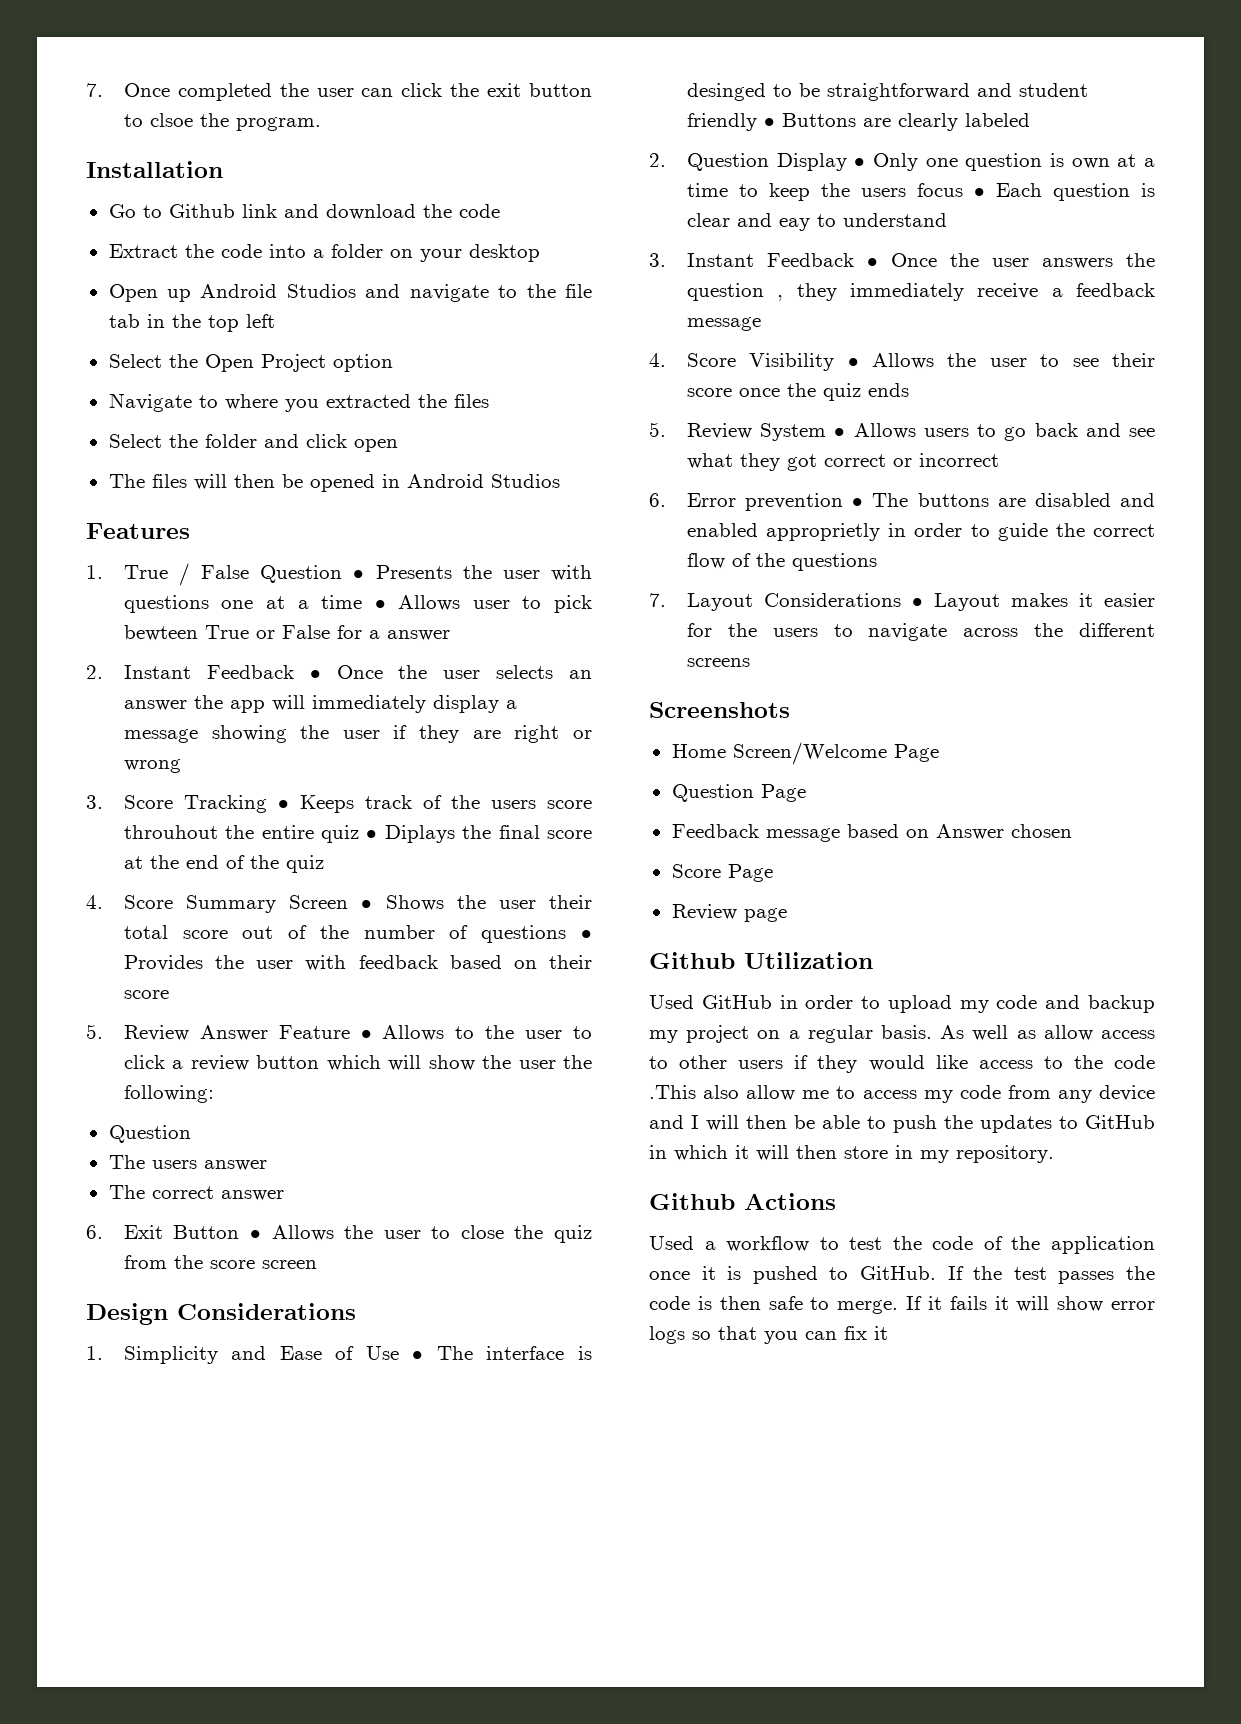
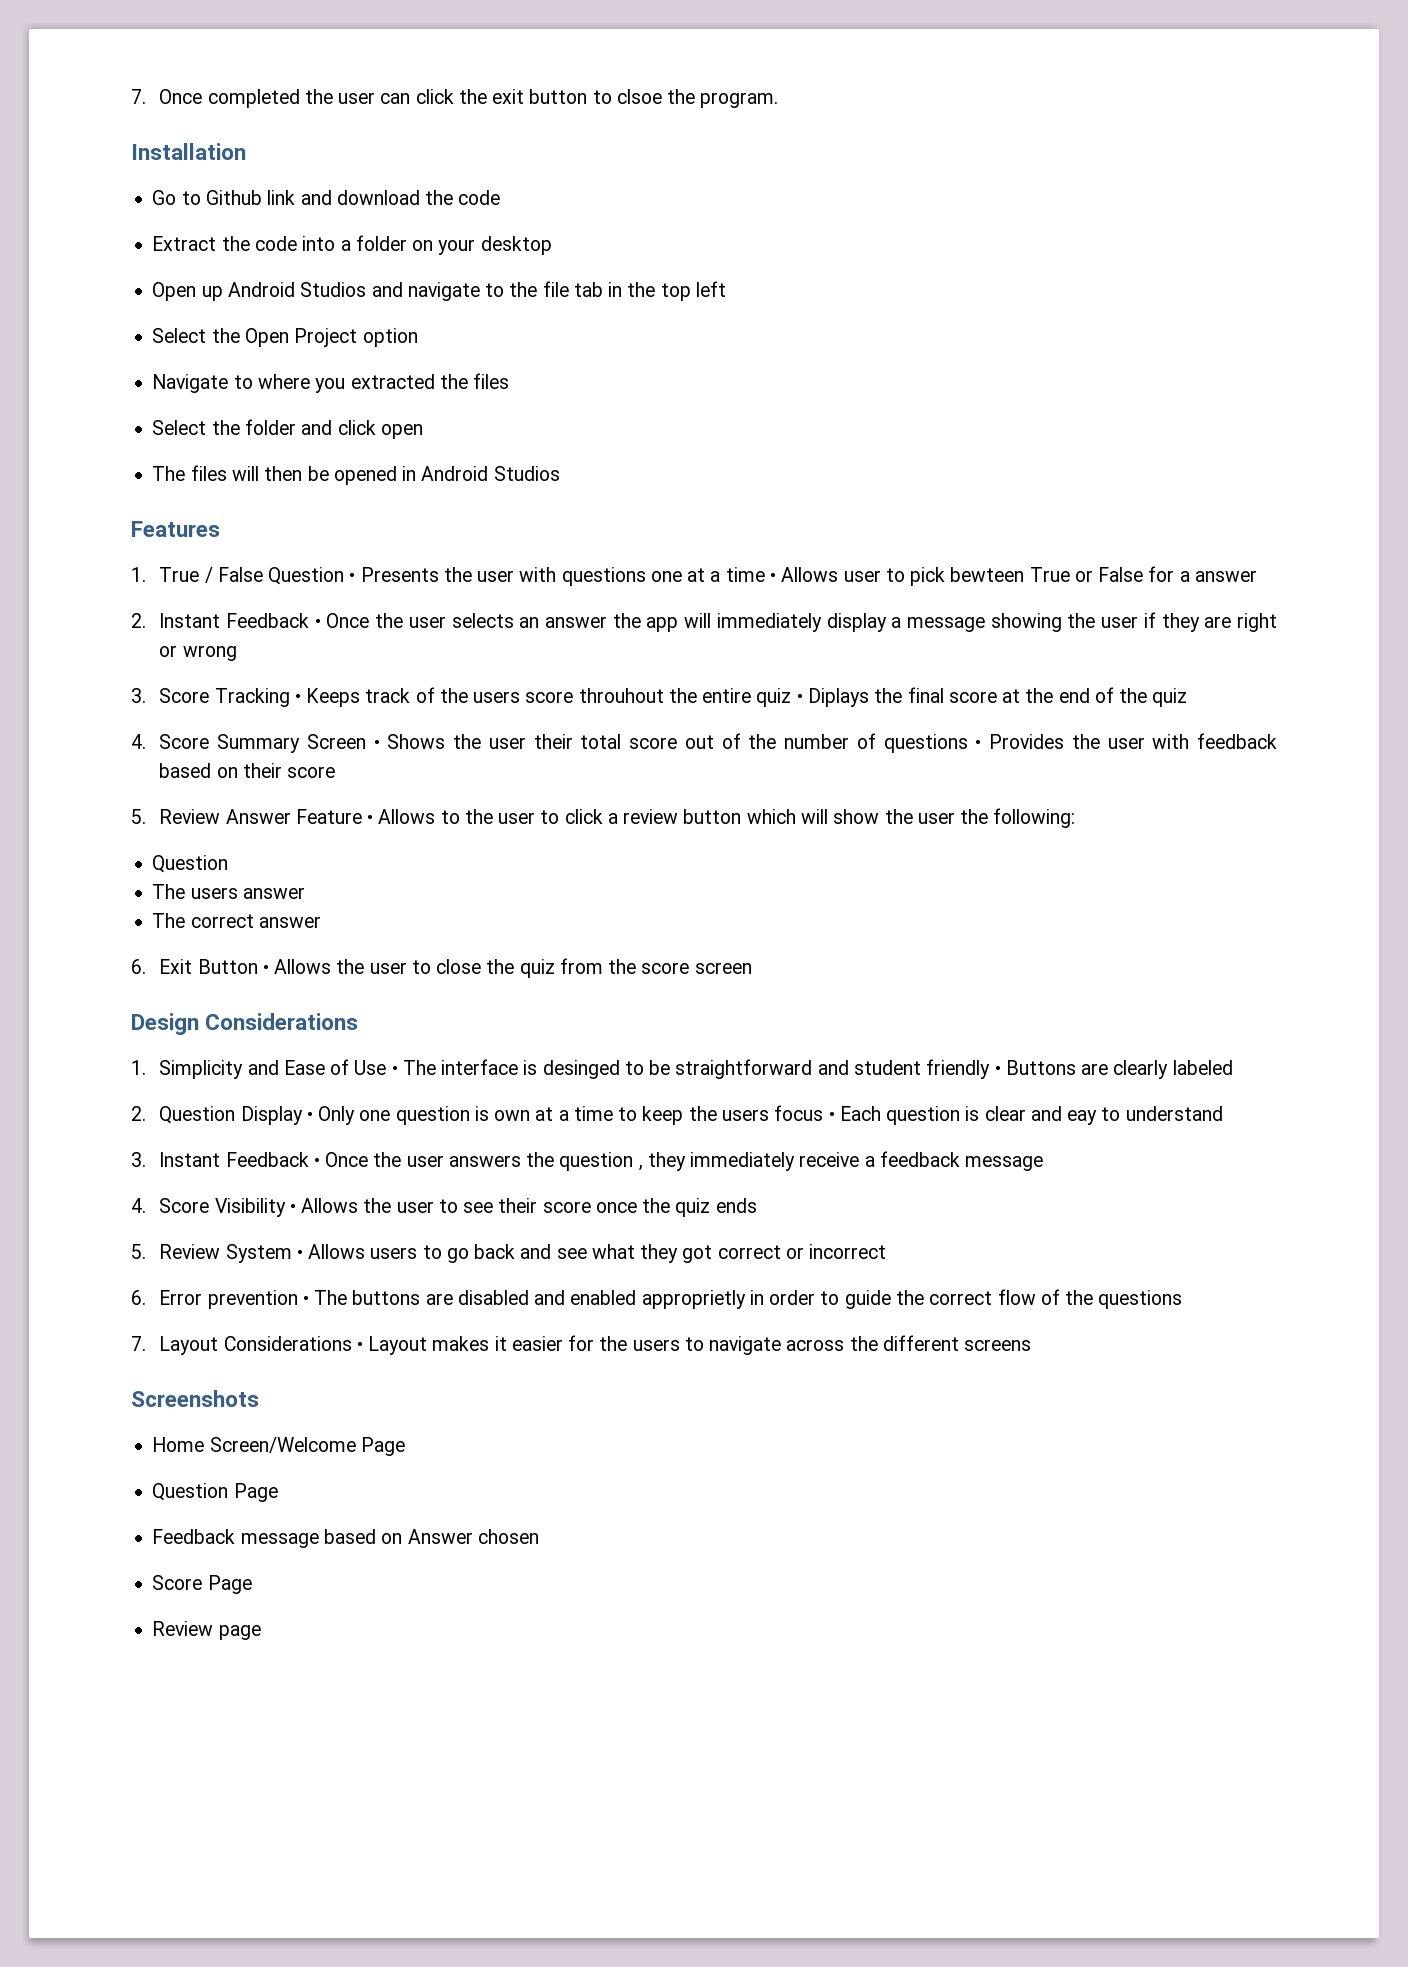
[649,952,873,969] [649,995,1155,1013] [649,1025,1155,1043] [649,1055,1155,1073] [649,1085,1155,1103] [649,1115,1155,1133] [649,1145,1054,1163] [649,1193,836,1210] [649,1236,1155,1254] [649,1266,1155,1284] [649,1296,1155,1314] [649,1326,888,1344] // Github Utilization // Used GitHub in order to upload my code and backup my project on a regular basis. As well as allow access to other users if they would like access to the code .This also allow me to access my code from any device and I will then be able to push the updates to GitHub in which it will then store in my repository. // Github Actions // Used a workflow to test the code of the application once it is pushed to GitHub. If the test passes the code is then safe to merge. If it fails it will show error logs so that you can fix it -> (261, 1632) none

